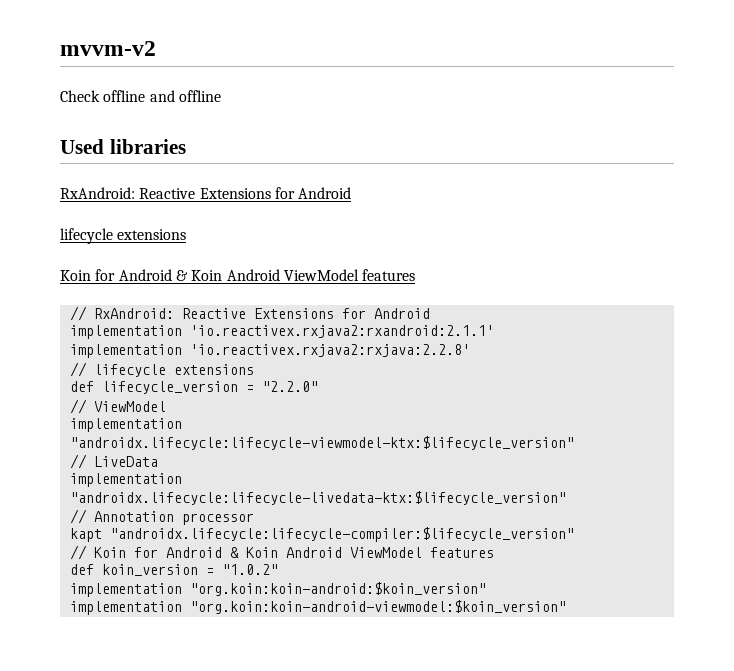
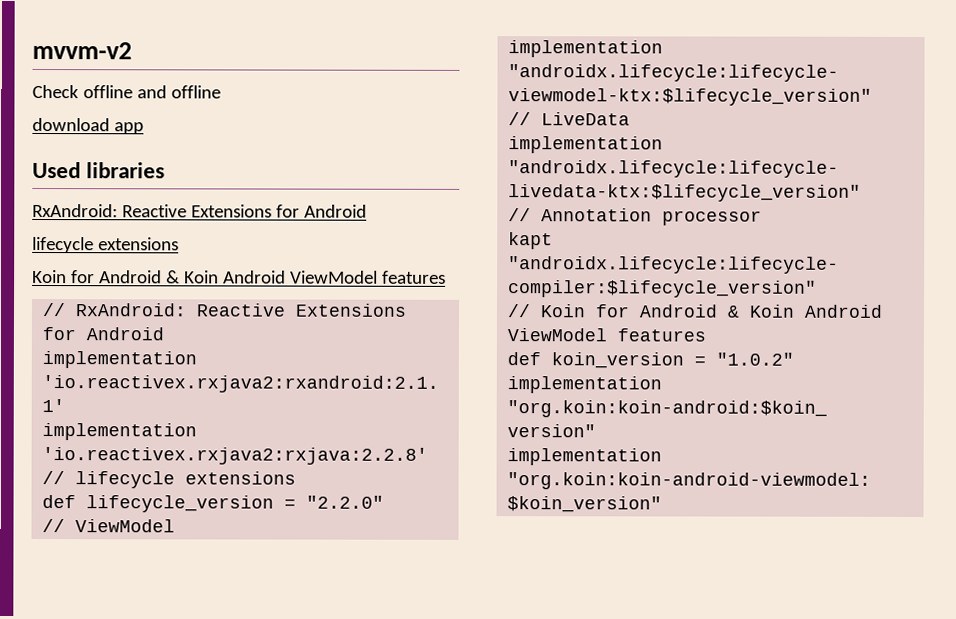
(221, 96) none -> [32,117,144,135] // download app

